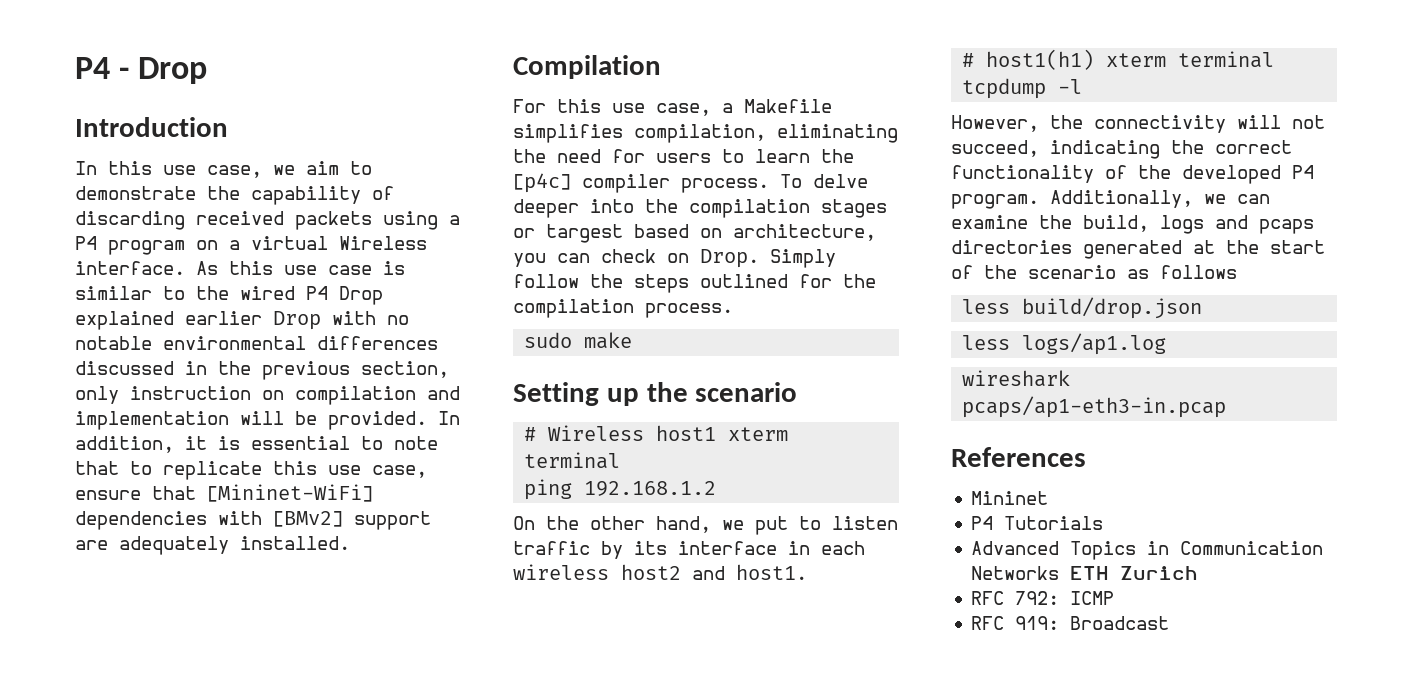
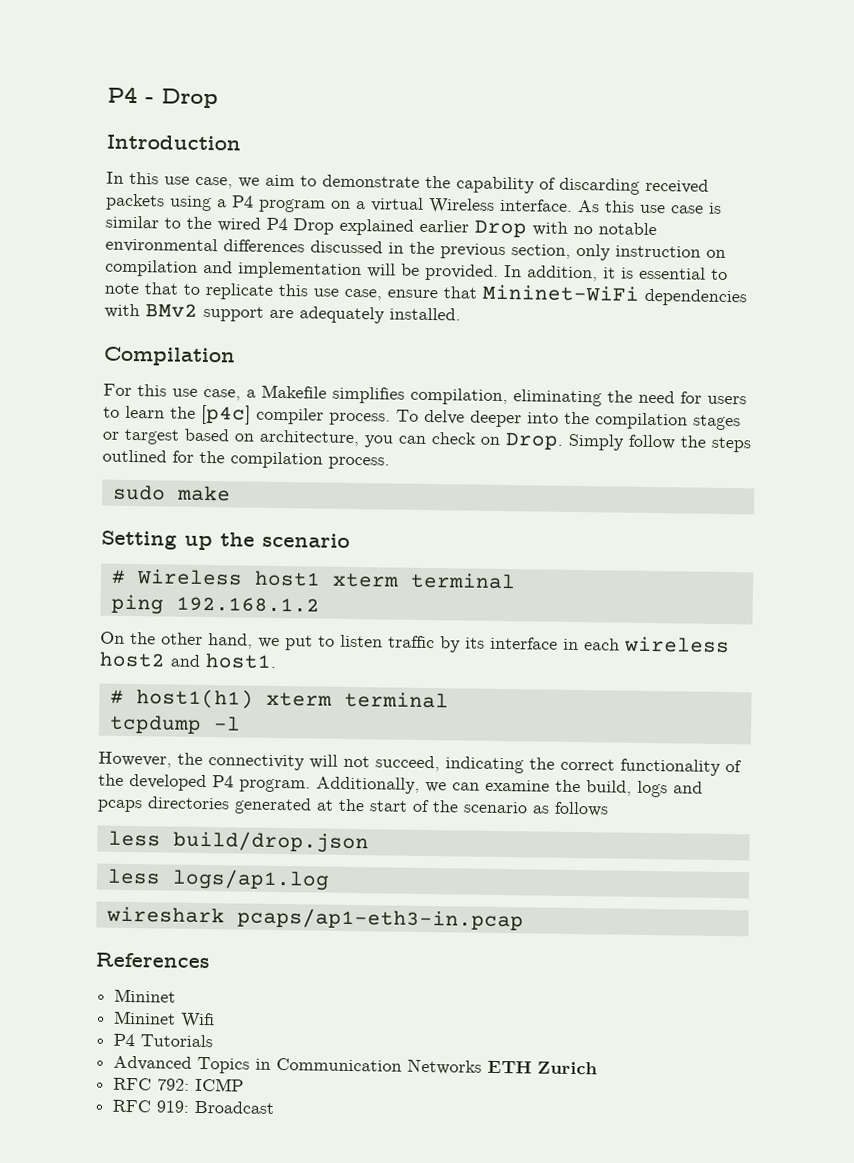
[207,484,373,502] [Mininet-WiFi] -> [482,284,639,302] Mininet-WiFi
[273,511,343,527] [BMv2] -> [145,303,198,318] BMv2
(1049, 498) none -> [114,1010,216,1029] // Mininet Wifi

